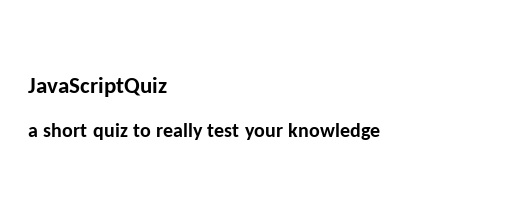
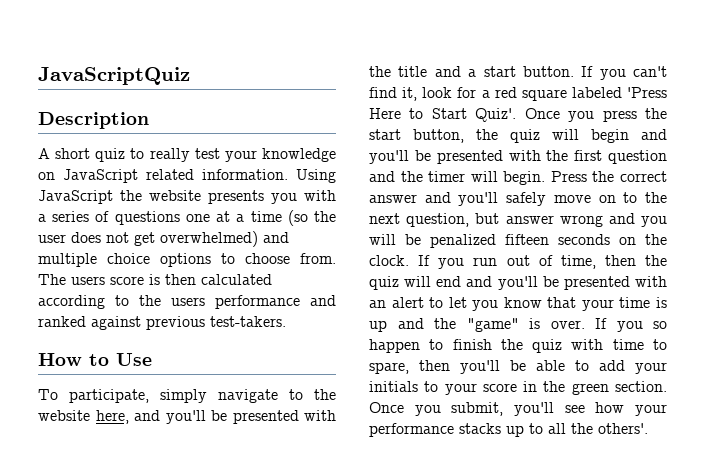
[28,127,38,137] a -> [38,112,149,129] [38,148,50,159] Description // A
(380, 131) none -> [38,169,336,183] [38,190,336,204] [38,210,337,226] [38,231,289,247] [38,253,336,267] [38,274,272,285] [38,295,336,309] [38,316,286,330] [38,353,152,366] [38,389,336,403] [38,410,336,424] [369,66,667,80] [369,87,667,101] [369,108,667,122] [369,129,667,143] [369,150,667,164] [369,171,667,185] [369,192,667,206] [369,213,667,227] [369,234,667,248] [369,255,667,269] [369,276,667,290] [369,297,667,311] [369,318,667,332] [369,339,667,353] [369,360,667,374] [369,381,667,395] [369,402,667,416] [369,423,648,437] on JavaScript related information. Using JavaScript the website presents you with a series of questions one at a time (so the user does not get overwhelmed) and multiple choice options to choose from. The users score is then calculated according to the users performance and ranked against previous test-takers. // How to Use // To participate, simply navigate to the website here, and you'll be presented with the title and a start button. If you can't find it, look for a red square labeled 'Press Here to Start Quiz'. Once you press the start button, the quiz will begin and you'll be presented with the first question and the timer will begin. Press the correct answer and you'll safely move on to the next question, but answer wrong and you will be penalized fifteen seconds on the clock. If you run out of time, then the quiz will end and you'll be presented with an alert to let you know that your time is up and the "game" is over. If you so happen to finish the quiz with time to spare, then you'll be able to add your initials to your score in the green section. Once you submit, you'll see how your performance stacks up to all the others'.

